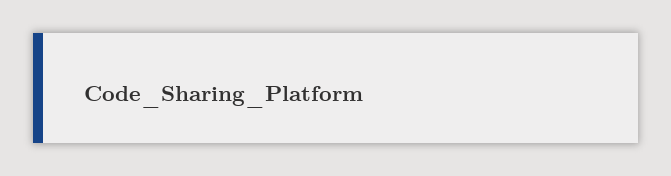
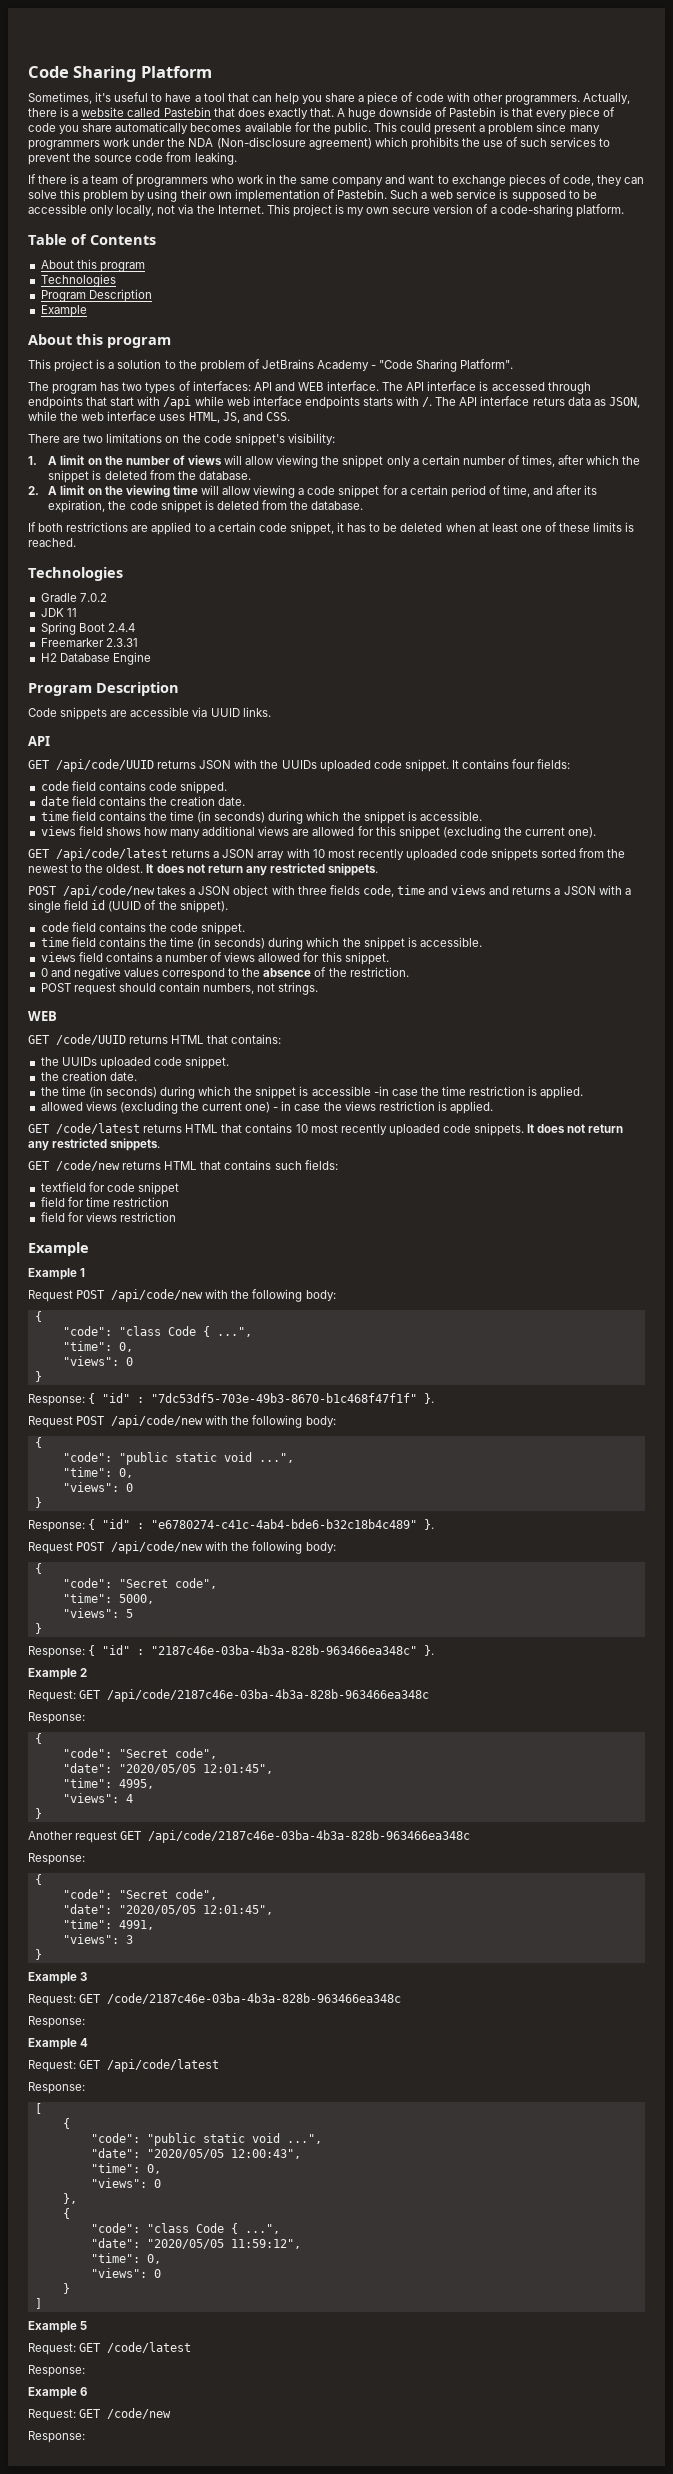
[84,86,363,108] Code_Sharing_Platform -> [28,66,212,82] [28,92,630,105] [28,107,615,120] [28,122,600,135] [28,137,611,150] [28,152,237,165] [28,174,645,187] [28,189,597,202] [28,204,624,217] [28,234,156,245] [40,259,145,272] [40,274,116,287] [40,289,152,302] [40,305,87,317] [28,334,171,348] [28,359,514,372] [28,381,591,394] [28,396,640,409] [28,411,290,423] [28,433,335,446] [28,455,641,468] [48,470,251,483] [28,485,598,498] [48,500,364,513] [28,522,635,535] [28,538,76,547] [28,567,123,581] [40,593,107,602] [40,608,77,617] [40,622,135,635] [40,638,138,647] [40,652,151,665] [28,682,179,696] [28,707,271,720] [28,736,50,746] [28,759,571,772] [40,781,228,794] [40,796,246,806] [40,811,482,824] [40,826,597,839] [28,848,626,861] [28,863,379,876] [28,885,631,898] [28,900,228,913] [40,922,246,935] [40,937,482,950] [40,952,389,965] [40,967,409,980] [40,982,319,995] [28,1011,57,1021] [28,1034,282,1045] [40,1056,230,1069] [40,1071,137,1081] [40,1086,584,1099] [40,1101,494,1114] [28,1123,624,1136] [28,1138,161,1151] [28,1160,338,1171] [40,1182,179,1195] [40,1197,169,1207] [40,1212,176,1222] [28,1242,89,1256] [28,1268,86,1280] [28,1289,336,1302] [34,1311,42,1322] [62,1326,252,1337] [62,1341,133,1352] [62,1356,133,1366] [34,1371,42,1382] [28,1393,435,1406] [28,1415,336,1428] [34,1437,42,1448] [62,1452,294,1465] [62,1467,133,1478] [62,1482,133,1492] [34,1497,42,1508] [28,1519,435,1532] [28,1541,336,1554] [34,1563,42,1574] [62,1578,217,1589] [62,1593,154,1604] [62,1608,133,1618] [34,1623,42,1634] [28,1645,435,1658] [28,1668,88,1680] [28,1689,430,1702] [28,1712,85,1724] [34,1733,42,1744] [62,1748,217,1759] [62,1763,273,1774] [62,1778,154,1789] [62,1793,133,1803] [34,1808,42,1819] [28,1830,471,1843] [28,1853,85,1865] [34,1874,42,1885] [62,1889,217,1900] [62,1904,273,1915] [62,1919,154,1930] [62,1934,133,1944] [34,1949,42,1960] [28,1972,88,1984] [28,1993,402,2006] [28,2016,85,2028] [28,2038,89,2050] [28,2059,220,2072] [28,2082,85,2094] [34,2103,42,2114] [62,2118,70,2129] [90,2133,322,2146] [90,2148,301,2159] [90,2163,161,2174] [90,2178,161,2188] [62,2193,77,2204] [62,2208,70,2219] [90,2223,280,2234] [90,2238,301,2249] [90,2253,161,2264] [90,2268,161,2278] [62,2283,70,2294] [34,2298,42,2309] [28,2321,88,2333] [28,2342,192,2355] [28,2365,85,2377] [28,2387,88,2399] [28,2408,172,2421] [28,2431,85,2443] Code Sharing Platform // Sometimes, it's useful to have a tool that can help you share a piece of code with other programmers. Actually, there is a website called Pastebin that does exactly that. A huge downside of Pastebin is that every piece of code you share automatically becomes available for the public. This could present a problem since many programmers work under the NDA (Non-disclosure agreement) which prohibits the use of such services to prevent the source code from leaking. // If there is a team of programmers who work in the same company and want to exchange pieces of code, they can solve this problem by using their own implementation of Pastebin. Such a web service is supposed to be accessible only locally, not via the Internet. This project is my own secure version of a code-sharing platform. // Table of Contents // About this program // Technologies // Program Description // Example // About this program // This project is a solution to the problem of JetBrains Academy - "Code Sharing Platform". // The program has two types of interfaces: API and WEB interface. The API interface is accessed through endpoints that start with /api while web interface endpoints starts with /. The API interface returs data as JSON, while the web interface uses HTML, JS, and CSS. // There are two limitations on the code snippet's visibility: // 1. A limit on the number of views will allow viewing the snippet only a certain number of times, after which the snippet is deleted from the database. // 2. A limit on the viewing time will allow viewing a code snippet for a certain period of time, and after its expiration, the code snippet is deleted from the database. // If both restrictions are applied to a certain code snippet, it has to be deleted when at least one of these limits is reached. // Technologies // Gradle 7.0.2 // JDK 11 // Spring Boot 2.4.4 // Freemarker 2.3.31 // H2 Database Engine // Program Description // Code snippets are accessible via UUID links. // API // GET /api/code/UUID returns JSON with the UUIDs uploaded code snippet. It contains four fields: // code field contains code snipped. // date field contains the creation date. // time field contains the time (in seconds) during which the snippet is accessible. // views field shows how many additional views are allowed for this snippet (excluding the current one). // GET /api/code/latest returns a JSON array with 10 most recently uploaded code snippets sorted from the newest to the oldest. It does not return any restricted snippets. // POST /api/code/new takes a JSON object with three fields code, time and views and returns a JSON with a single field id (UUID of the snippet). // code field contains the code snippet. // time field contains the time (in seconds) during which the snippet is accessible. // views field contains a number of views allowed for this snippet. // 0 and negative values correspond to the absence of the restriction. // POST request should contain numbers, not strings. // WEB // GET /code/UUID returns HTML that contains: // the UUIDs uploaded code snippet. // the creation date. // the time (in seconds) during which the snippet is accessible -in case the time restriction is applied. // allowed views (excluding the current one) - in case the views restriction is applied. // GET /code/latest returns HTML that contains 10 most recently uploaded code snippets. It does not return any restricted snippets. // GET /code/new returns HTML that contains such fields: // textfield for code snippet // field for time restriction // field for views restriction // Example // Example 1 // Request POST /api/code/new with the following body: // { // "code": "class Code { ...", // "time": 0, // "views": 0 // } // Response: { "id" : "7dc53df5-703e-49b3-8670-b1c468f47f1f" }. // Request POST /api/code/new with the following body: // { // "code": "public static void ...", // "time": 0, // "views": 0 // } // Response: { "id" : "e6780274-c41c-4ab4-bde6-b32c18b4c489" }. // Request POST /api/code/new with the following body: // { // "code": "Secret code", // "time": 5000, // "views": 5 // } // Response: { "id" : "2187c46e-03ba-4b3a-828b-963466ea348c" }. // Example 2 // Request: GET /api/code/2187c46e-03ba-4b3a-828b-963466ea348c // Response: // { // "code": "Secret code", // "date": "2020/05/05 12:01:45", // "time": 4995, // "views": 4 // } // Another request GET /api/code/2187c46e-03ba-4b3a-828b-963466ea348c // Response: // { // "code": "Secret code", // "date": "2020/05/05 12:01:45", // "time": 4991, // "views": 3 // } // Example 3 // Request: GET /code/2187c46e-03ba-4b3a-828b-963466ea348c // Response: // Example 4 // Request: GET /api/code/latest // Response: // [ // { // "code": "public static void ...", // "date": "2020/05/05 12:00:43", // "time": 0, // "views": 0 // }, // { // "code": "class Code { ...", // "date": "2020/05/05 11:59:12", // "time": 0, // "views": 0 // } // ] // Example 5 // Request: GET /code/latest // Response: // Example 6 // Request: GET /code/new // Response:

